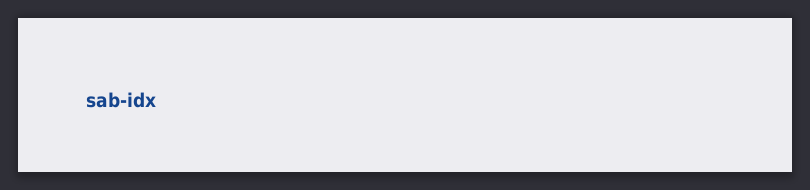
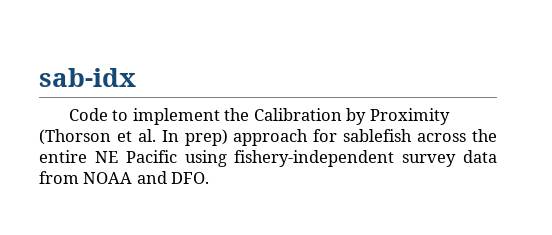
(156, 100) none -> [68,108,450,125] [39,129,498,146] [39,150,497,167] [39,171,210,184] // Code to implement the Calibration by Proximity (Thorson et al. In prep) approach for sablefish across the entire NE Pacific using fishery-independent survey data from NOAA and DFO.

